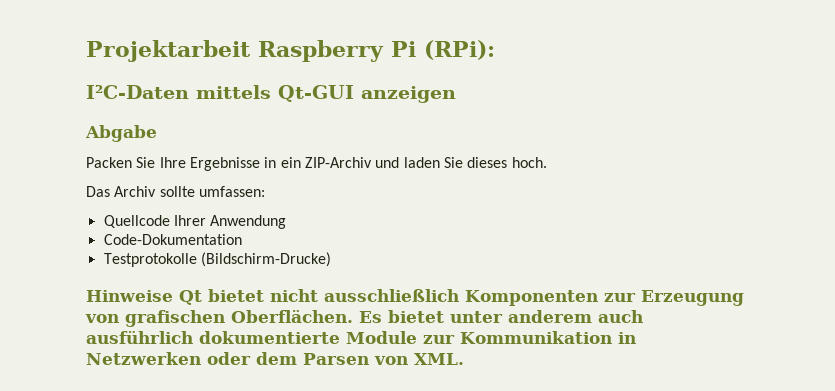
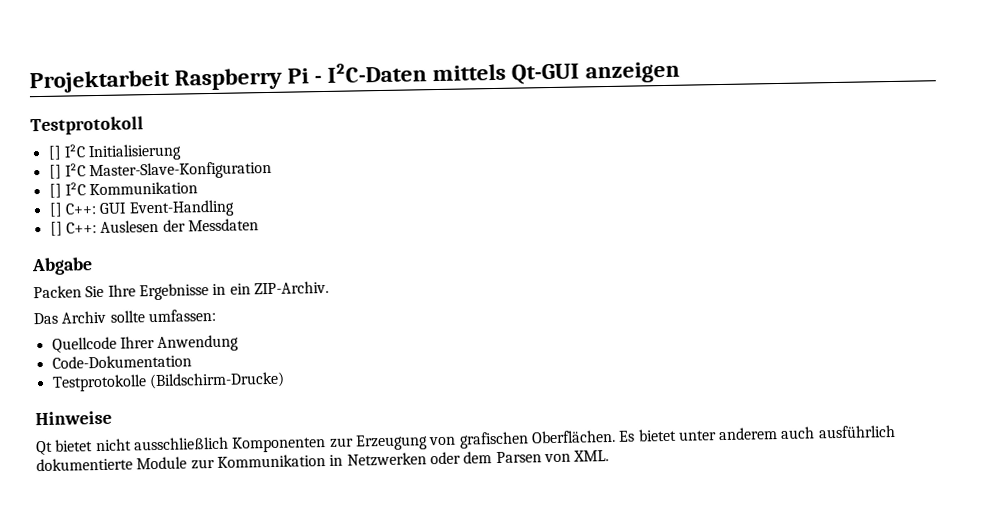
[424,40,495,60] (RPi): // -> [314,75,323,84] -
(456, 94) none -> [30,116,144,136] [47,143,183,162] [48,160,273,181] [48,181,199,198] [48,199,235,218] [49,218,259,236] // Testprotokoll // [] I²C Initialisierung // [] I²C Master-Slave-Konfiguration // [] I²C Kommunikation // [] C++: GUI Event-Handling // [] C++: Auslesen der Messdaten
[304,157,547,168] ZIP-Archiv und laden Sie dieses hoch. -> [253,280,329,295] ZIP-Archiv.
(173, 296) none -> (112, 418) //

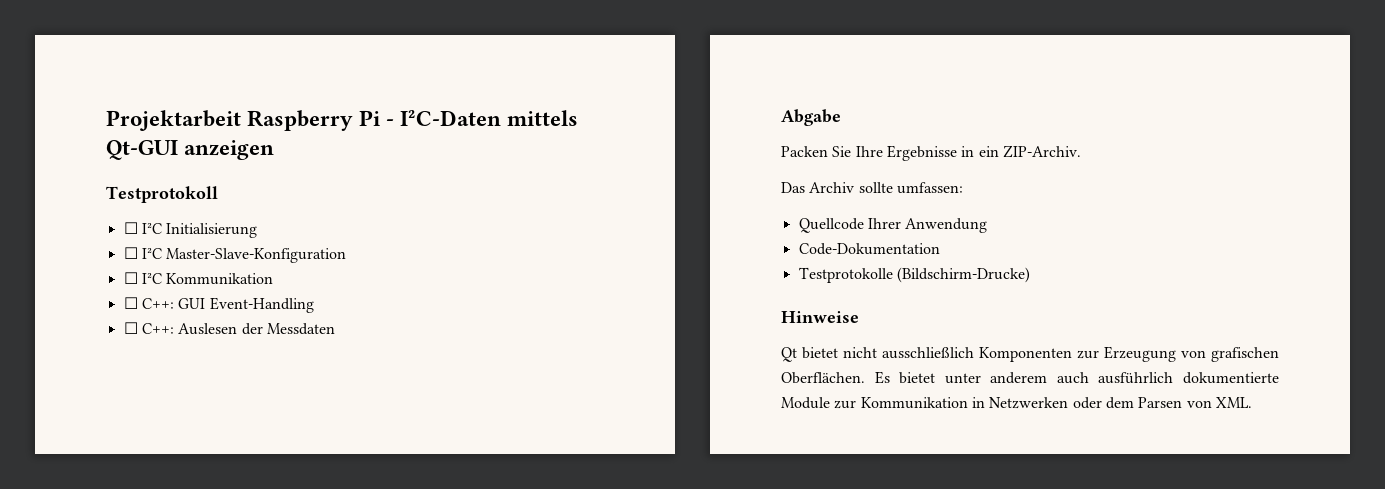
[47,145,62,160] [] -> [123,222,138,234] ☐
[48,164,62,179] [] -> [123,247,138,259] ☐
[48,183,62,198] [] -> [123,272,138,284] ☐
[48,202,63,217] [] -> [123,297,138,309] ☐
[49,221,63,236] [] -> [123,322,138,334] ☐

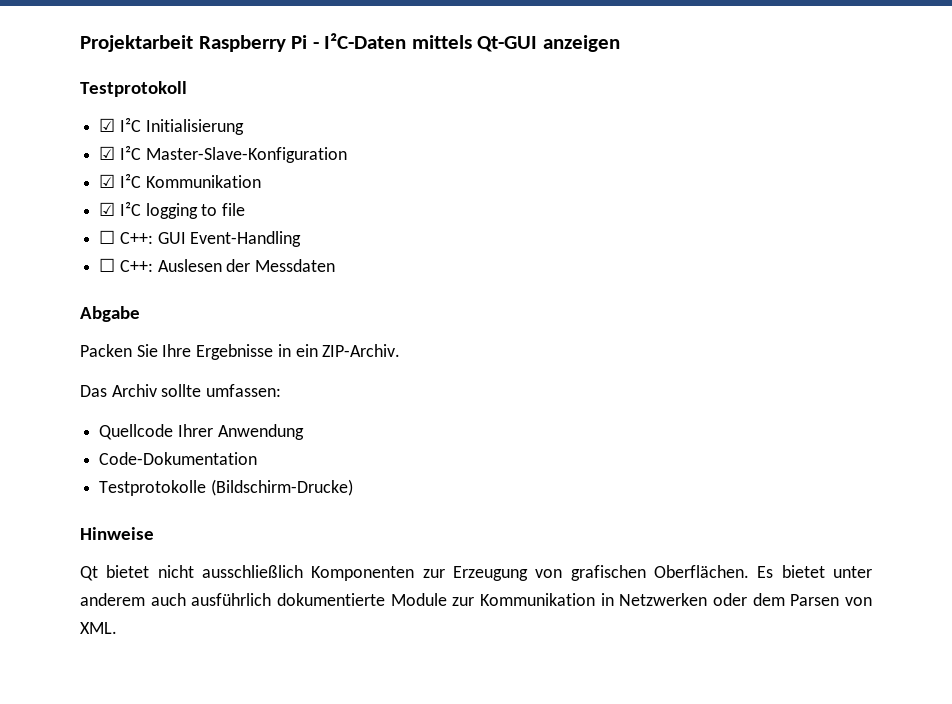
[123,222,138,234] ☐ -> [99,118,116,132] ☑
[123,247,138,259] ☐ -> [99,146,116,160] ☑
[123,272,138,284] ☐ -> [99,174,116,188] ☑
(274, 279) none -> [99,201,246,219] // ☑ I²C logging to file

